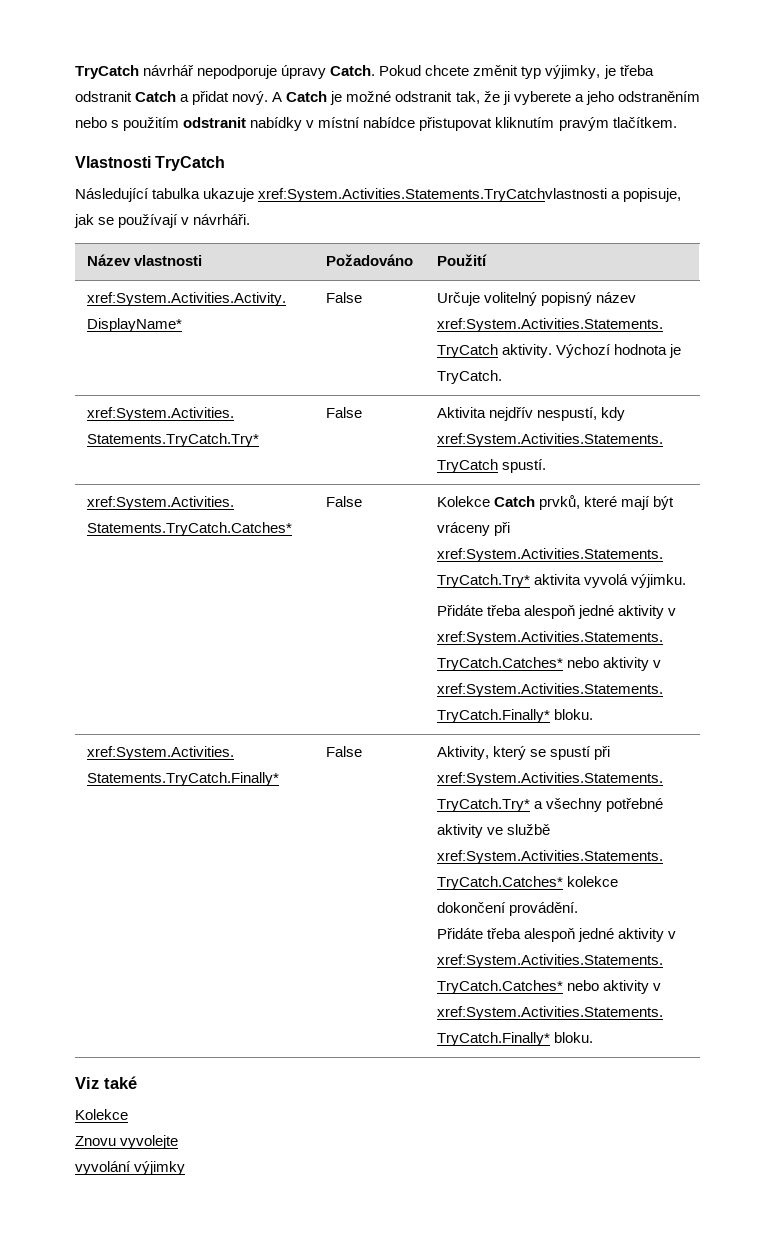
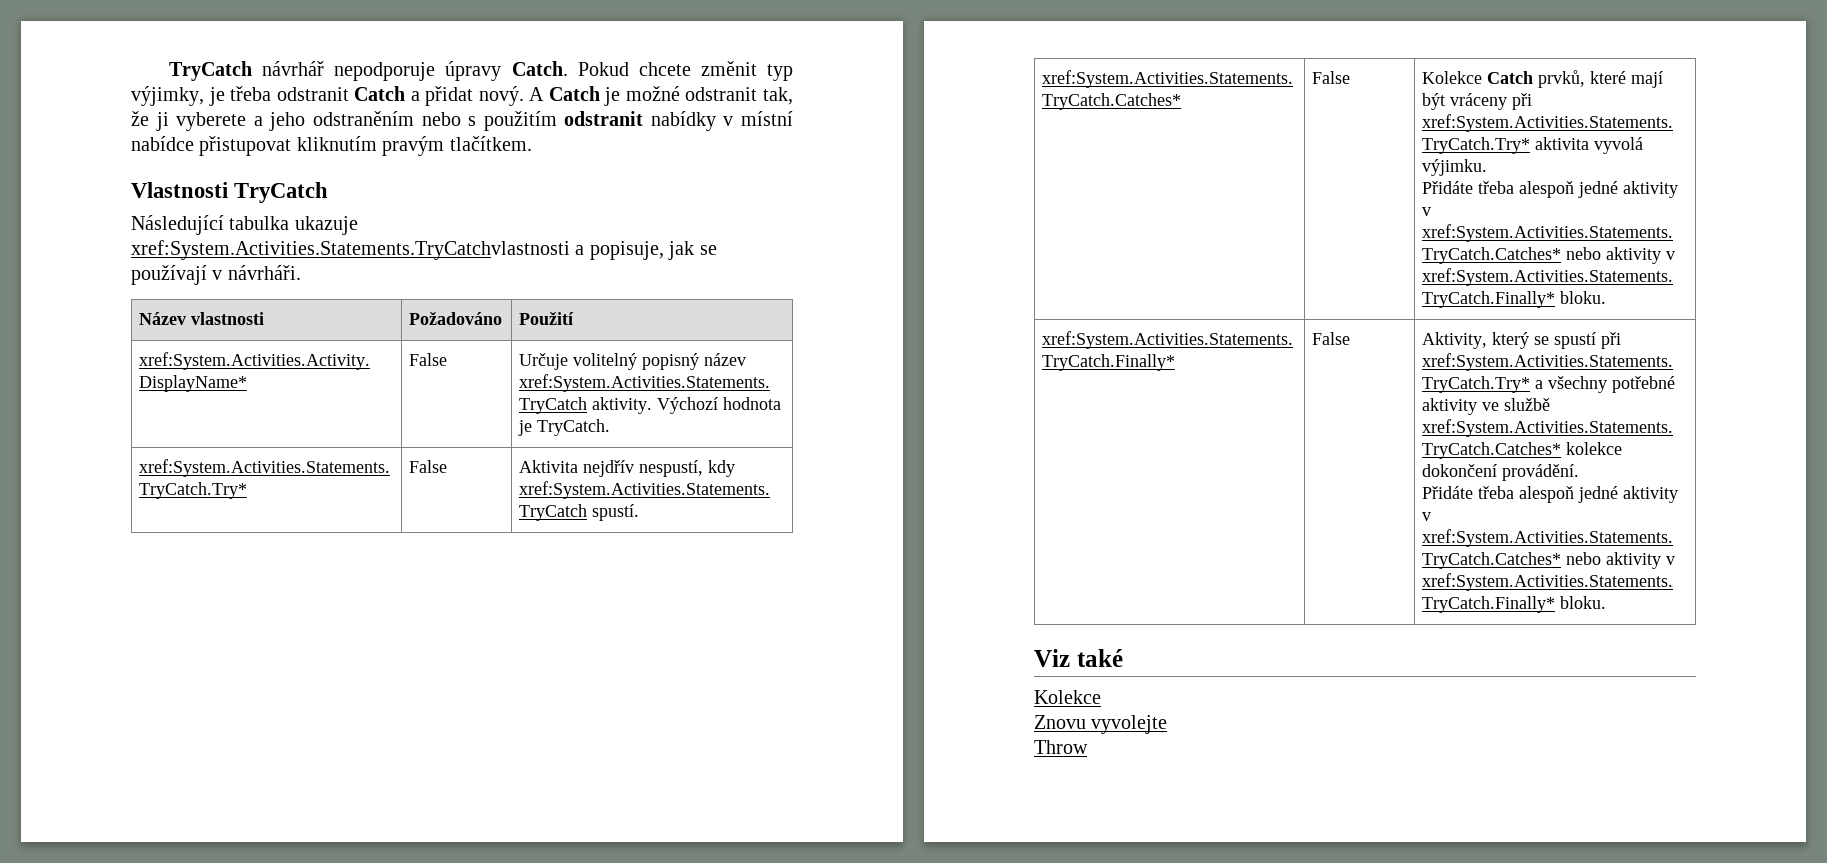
[75,1161,186,1175] vyvolání výjimky -> [1034,740,1088,754] Throw

